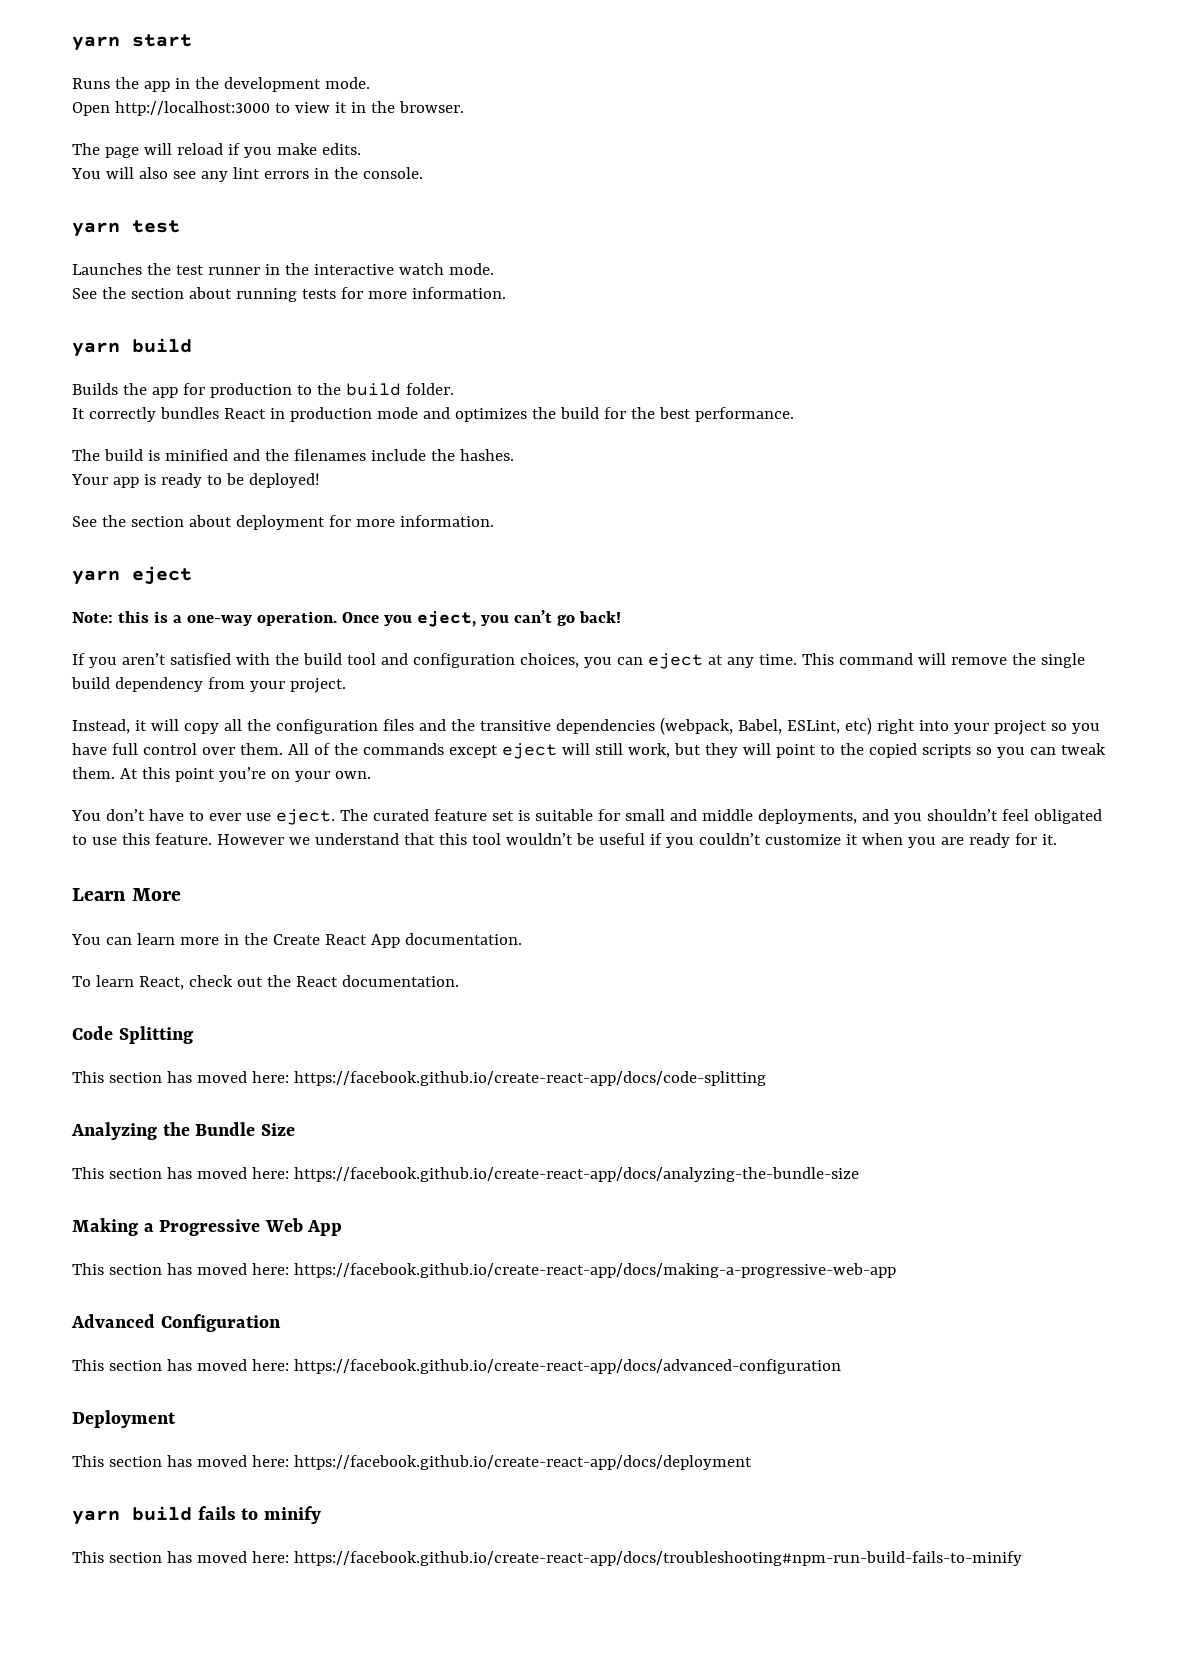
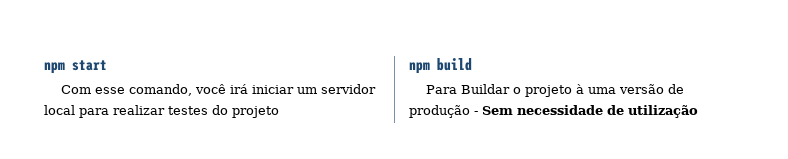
[72,36,120,51] yarn -> [44,62,65,74] npm
[72,77,370,92] [72,101,464,116] [72,143,361,158] [71,167,423,182] [72,220,180,237] [72,263,494,275] [72,287,506,302] [72,338,192,357] [72,383,454,398] [72,407,794,422] [72,449,514,461] [71,473,320,488] [72,515,494,530] [72,566,192,585] [72,610,621,627] [72,653,1085,669] [71,677,346,693] [72,717,1100,735] [72,743,1106,759] [72,767,371,782] [71,809,1102,825] [72,833,1057,848] [72,888,182,901] [71,933,522,948] [72,975,459,990] [72,1026,193,1044] [72,1071,766,1086] [71,1122,295,1140] [72,1167,859,1182] [72,1218,343,1236] [72,1263,896,1278] [71,1314,281,1332] [72,1359,841,1374] [72,1410,176,1428] [72,1455,752,1470] [72,1506,321,1525] [72,1551,1022,1566] Runs the app in the development mode. // Open http://localhost:3000 to view it in the browser. // The page will reload if you make edits. // You will also see any lint errors in the console. // yarn test // Launches the test runner in the interactive watch mode. // See the section about running tests for more information. // yarn build // Builds the app for production to the build folder. // It correctly bundles React in production mode and optimizes the build for the best performance. // The build is minified and the filenames include the hashes. // Your app is ready to be deployed! // See the section about deployment for more information. // yarn eject // Note: this is a one-way operation. Once you eject, you can’t go back! // If you aren’t satisfied with the build tool and configuration choices, you can eject at any time. This command will remove the single build dependency from your project. // Instead, it will copy all the configuration files and the transitive dependencies (webpack, Babel, ESLint, etc) right into your project so you have full control over them. All of the commands except eject will still work, but they will point to the copied scripts so you can tweak them. At this point you’re on your own. // You don’t have to ever use eject. The curated feature set is suitable for small and middle deployments, and you shouldn’t feel obligated to use this feature. However we understand that this tool wouldn’t be useful if you couldn’t customize it when you are ready for it. // Learn More // You can learn more in the Create React App documentation. // To learn React, check out the React documentation. // Code Splitting // This section has moved here: https://facebook.github.io/create-react-app/docs/code-splitting // Analyzing the Bundle Size // This section has moved here: https://facebook.github.io/create-react-app/docs/analyzing-the-bundle-size // Making a Progressive Web App // This section has moved here: https://facebook.github.io/create-react-app/docs/making-a-progressive-web-app // Advanced Configuration // This section has moved here: https://facebook.github.io/create-react-app/docs/advanced-configuration // Deployment // This section has moved here: https://facebook.github.io/create-react-app/docs/deployment // yarn build fails to minify // This section has moved here: https://facebook.github.io/create-react-app/docs/troubleshooting#npm-run-build-fails-to-minify -> [61,84,377,96] [44,105,279,118] [409,58,472,74] [426,84,685,97] [409,105,698,118] Com esse comando, você irá iniciar um servidor local para realizar testes do projeto // npm build // Para Buildar o projeto à uma versão de produção - Sem necessidade de utilização

